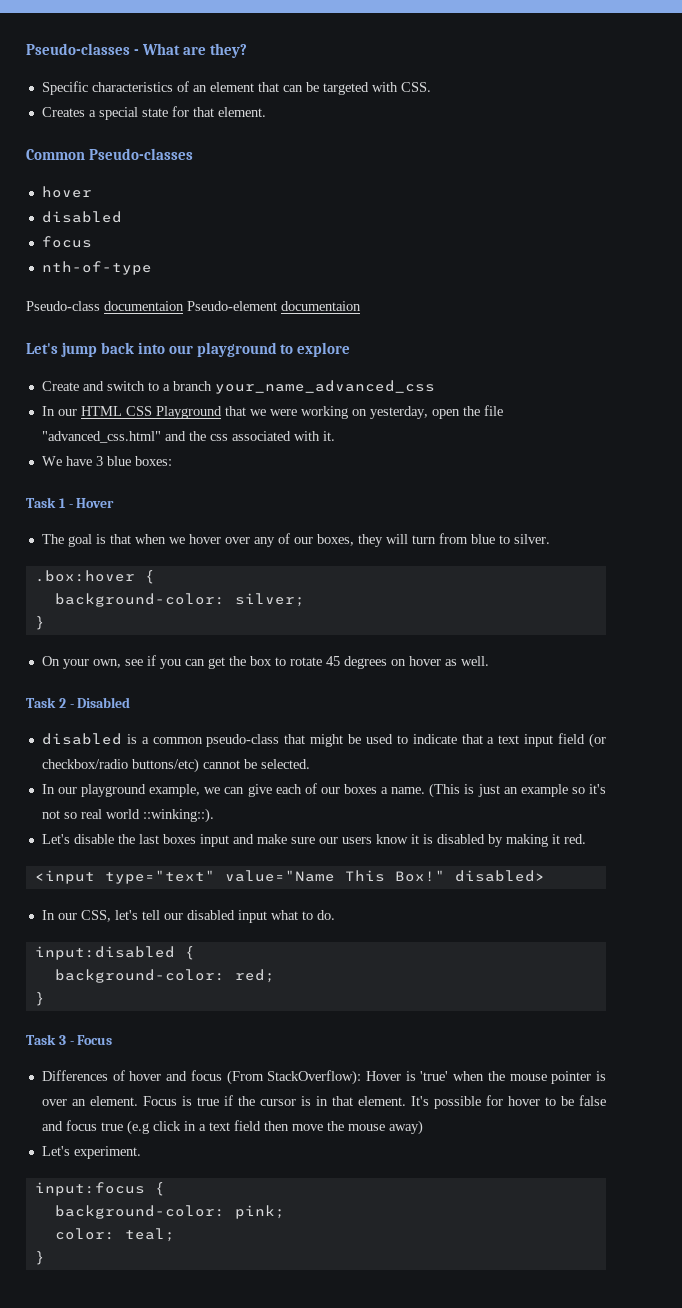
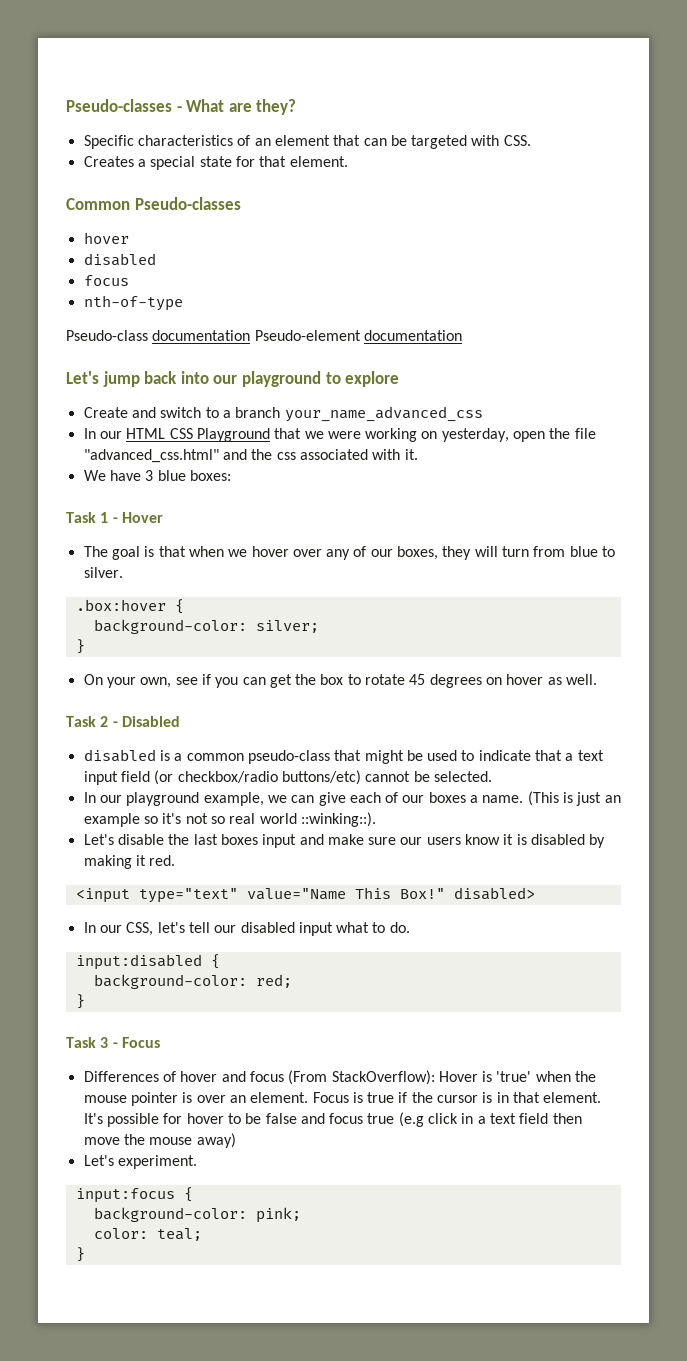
[104,301,361,311] documentaion Pseudo-element documentaion -> [152,330,462,341] documentation Pseudo-element documentation

